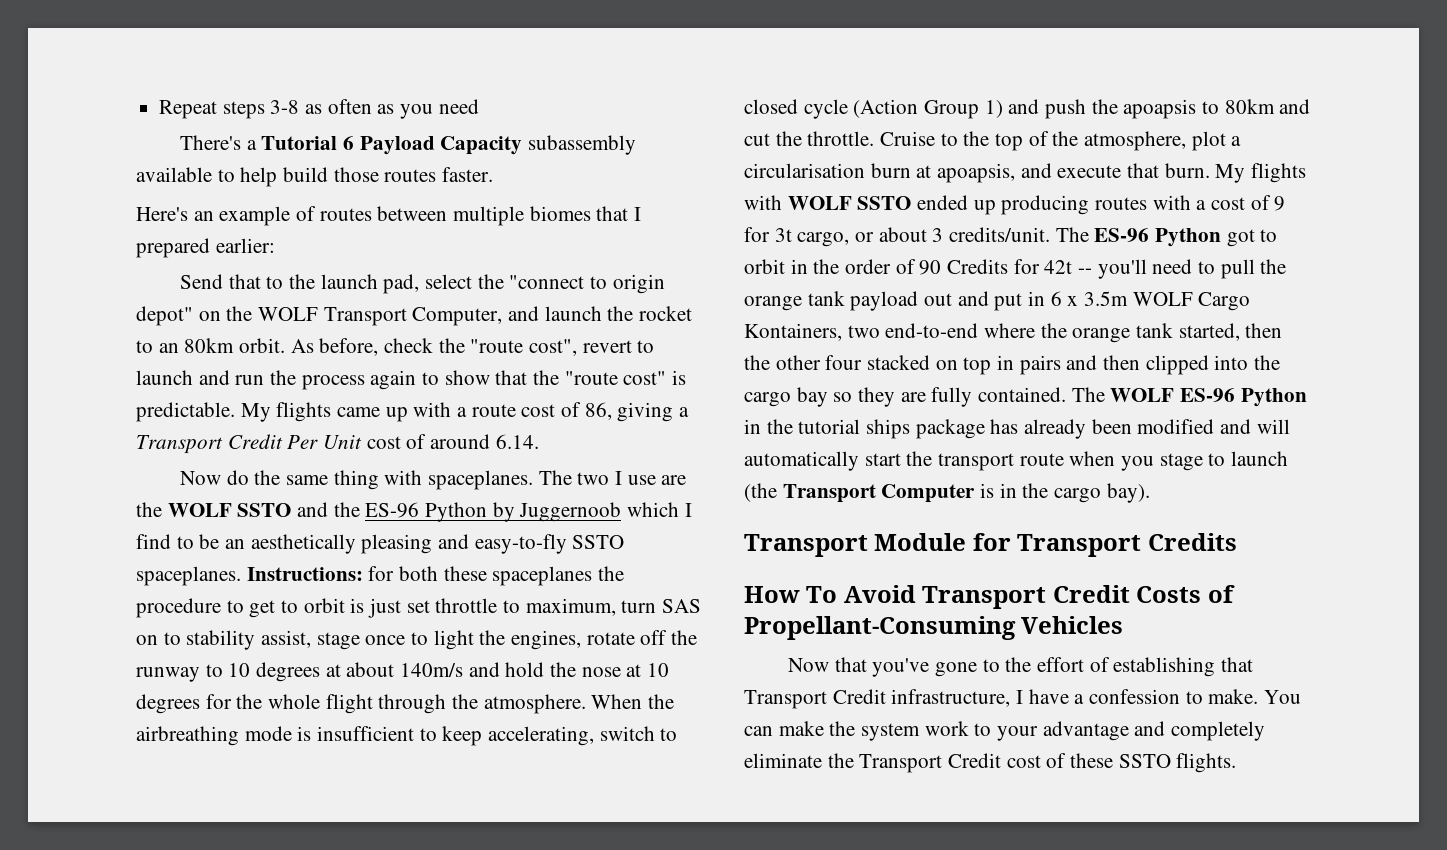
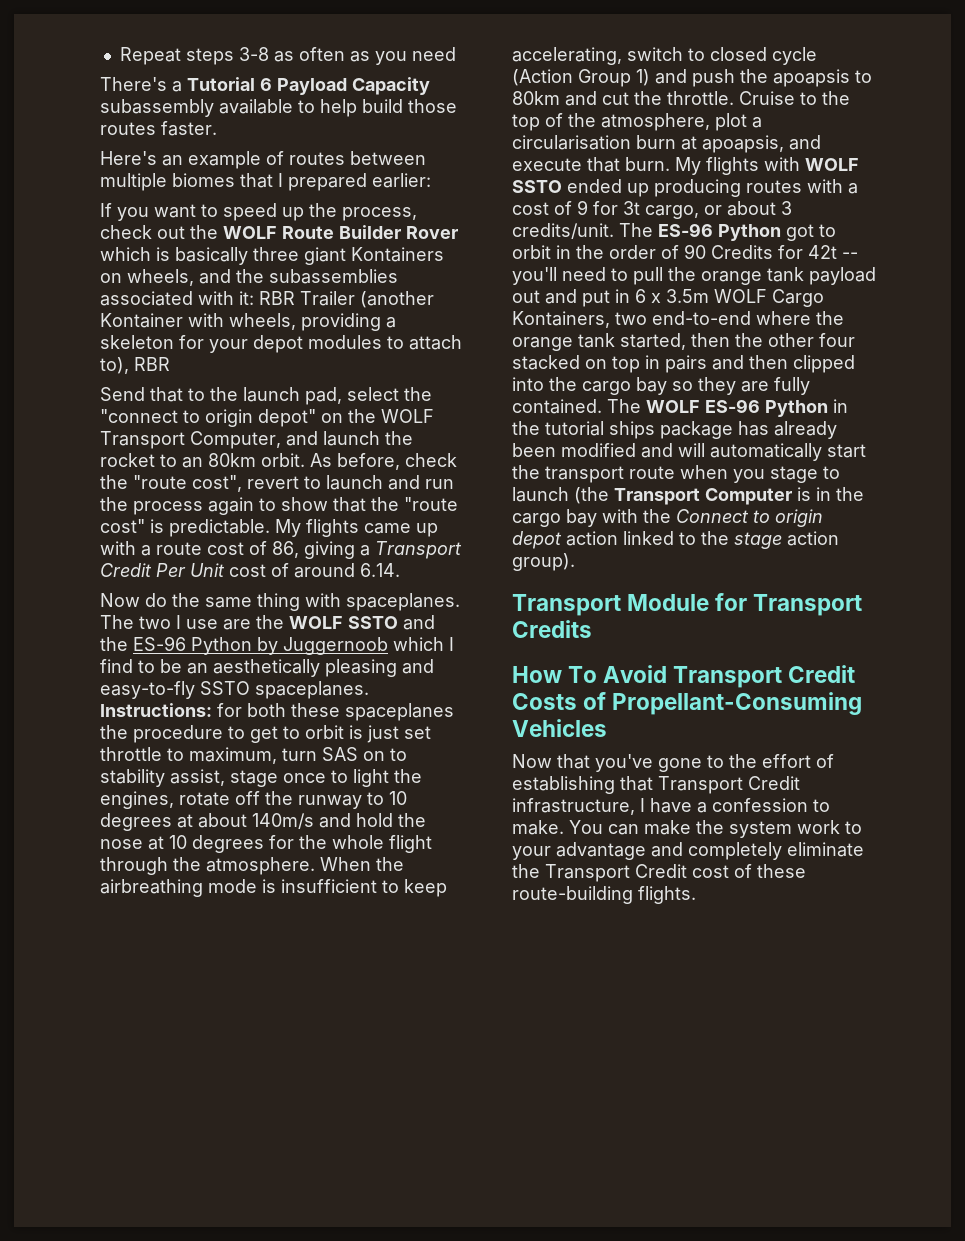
(275, 245) none -> [100,203,417,221] [100,225,458,239] [100,247,444,265] [100,269,398,286] [100,291,434,308] [100,313,396,331] [100,335,462,353] [100,357,170,374] // If you want to speed up the process, check out the WOLF Route Builder Rover which is basically three giant Kontainers on wheels, and the subassemblies associated with it: RBR Trailer (another Kontainer with wheels, providing a skeleton for your depot modules to attach to), RBR
[1106,483,1150,503] bay). -> [566,509,823,527] [512,531,839,549] [512,553,575,571] bay with the Connect to origin depot action linked to the stage action group).
[1118,754,1171,768] SSTO -> [512,886,633,904] route-building

